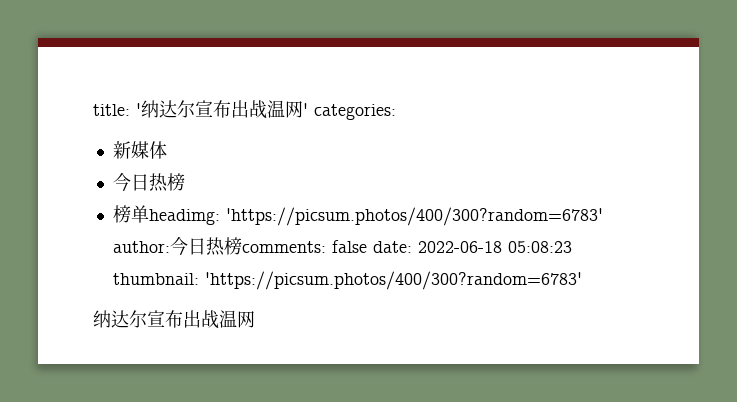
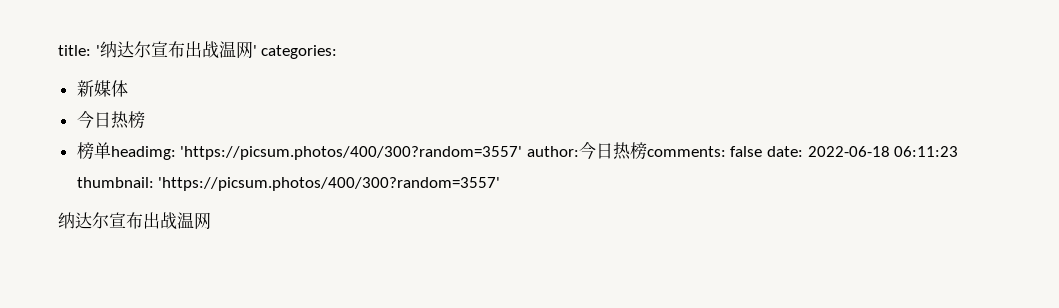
[225,207,603,226] 'https://picsum.photos/400/300?random=6783' -> [180,146,523,160] 'https://picsum.photos/400/300?random=3557'
[507,241,572,253] [112,271,582,290] 05:08:23 thumbnail: 'https://picsum.photos/400/300?random=6783' -> [894,146,959,157] [76,177,501,191] 06:11:23 thumbnail: 'https://picsum.photos/400/300?random=3557'

